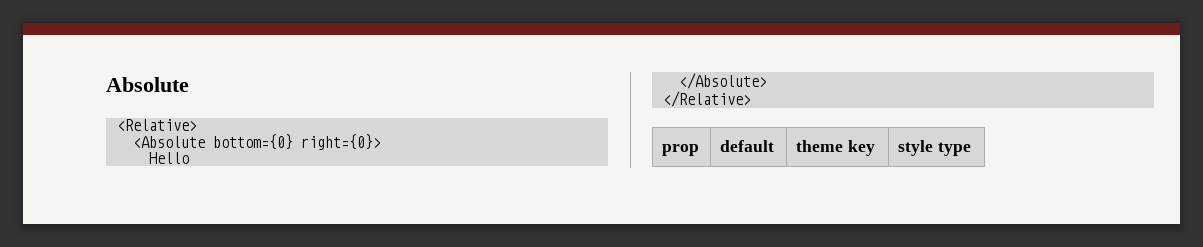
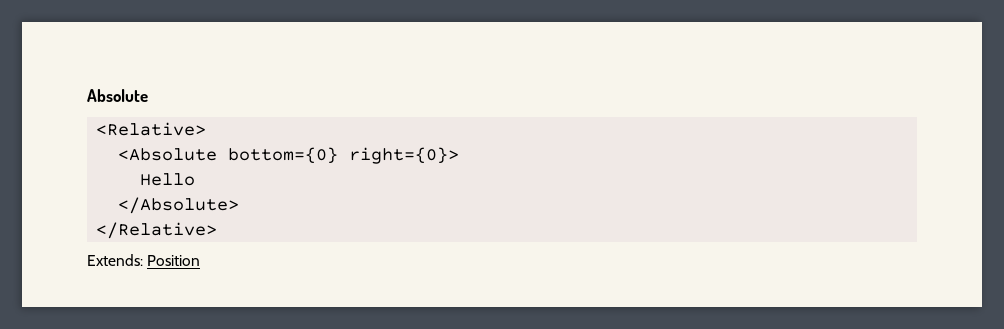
[662,144,700,156] [720,140,775,152] [796,140,876,156] [898,140,972,156] // prop | default | theme key | style type -> [87,254,201,266] // Extends: Position

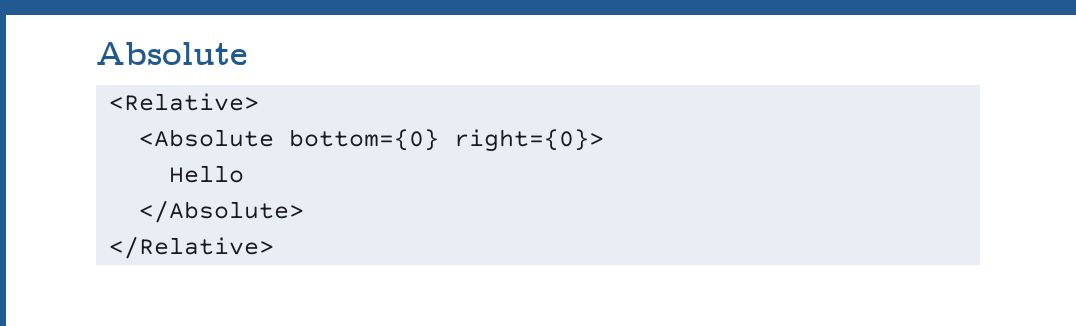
[87,254,201,266] // Extends: Position -> (274, 247) none

